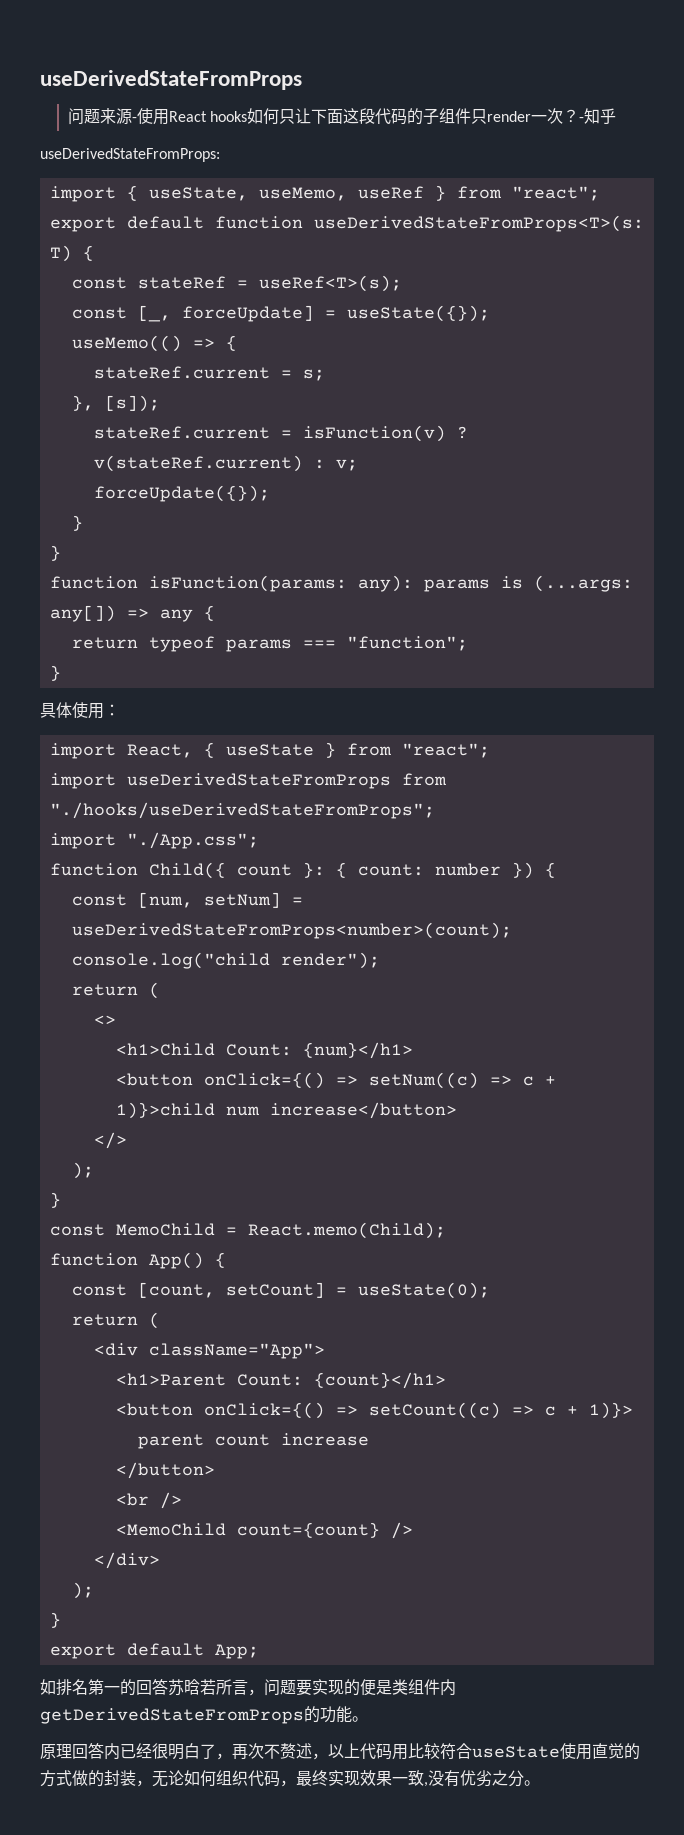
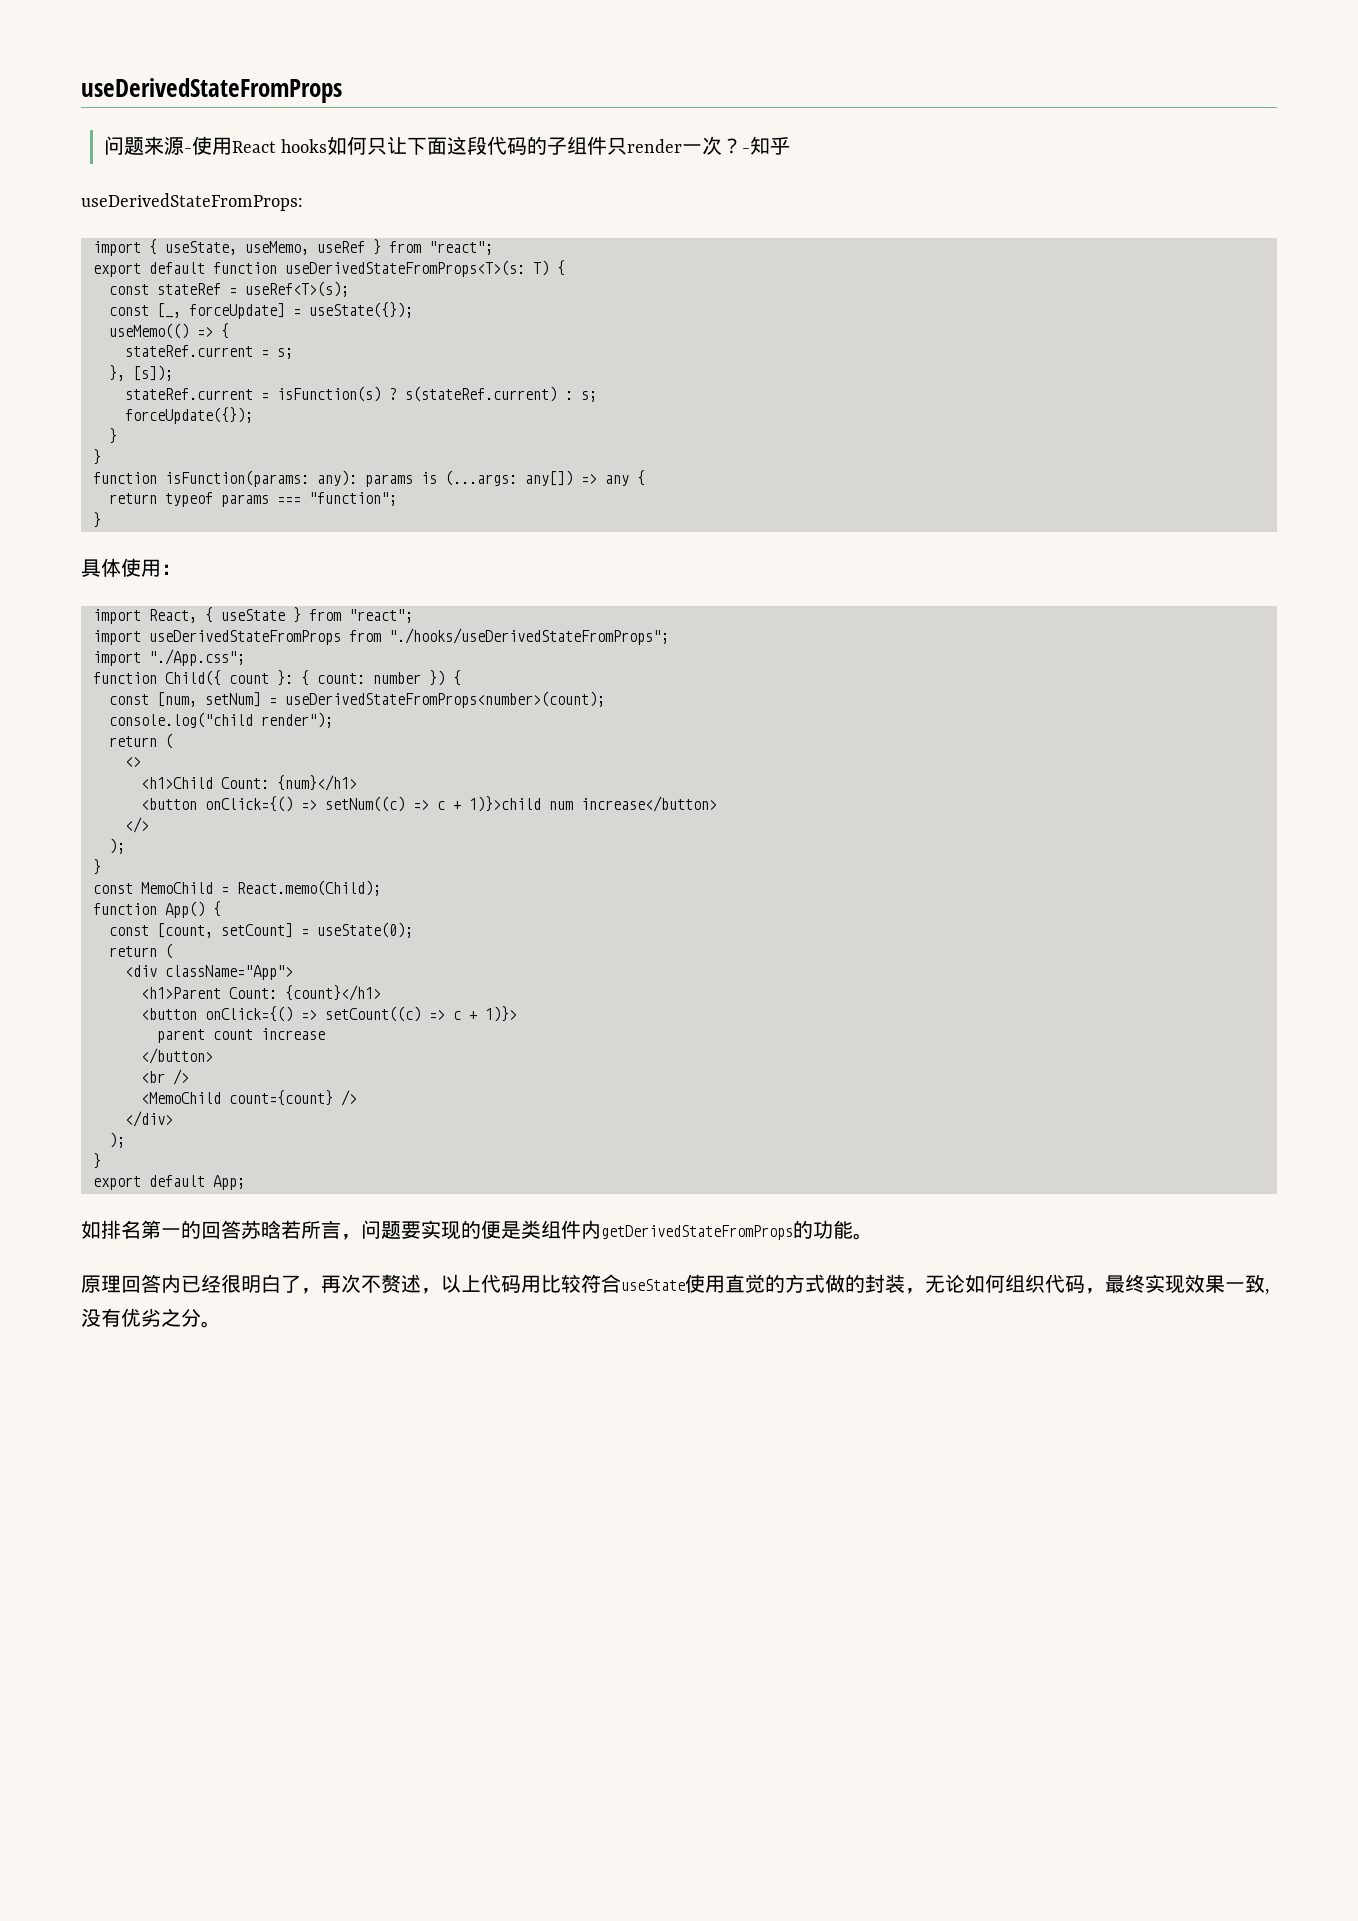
[302,425,468,442] [93,455,358,472] isFunction(v) ? v(stateRef.current) : v; -> [277,386,597,402] isFunction(s) ? s(stateRef.current) : s;

